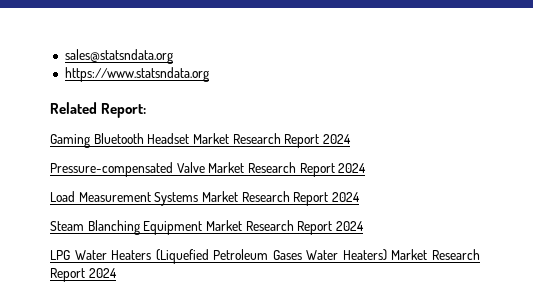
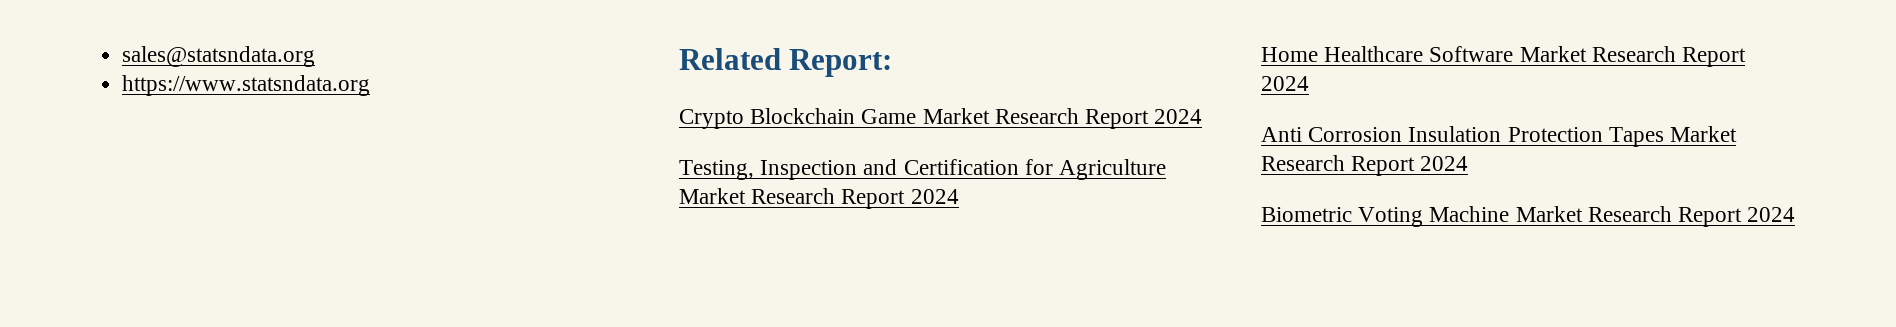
[50,133,351,148] [50,162,367,177] [50,191,360,206] [50,220,364,235] [50,249,387,264] Gaming Bluetooth Headset Market Research Report 2024 // Pressure-compensated Valve Market Research Report 2024 // Load Measurement Systems Market Research Report 2024 // Steam Blanching Equipment Market Research Report 2024 // LPG Water Heaters (Liquefied Petroleum Gases Water Heaters) -> [679,108,1203,129] [679,159,1167,180] [679,188,959,209] [1261,46,1747,67] [1261,76,1309,91] [1261,126,1738,147] [1261,155,1469,176] [1261,206,1510,227] Crypto Blockchain Game Market Research Report 2024 // Testing, Inspection and Certification for Agriculture Market Research Report 2024 // Home Healthcare Software Market Research Report 2024 // Anti Corrosion Insulation Protection Tapes Market Research Report 2024 // Biometric Voting Machine

